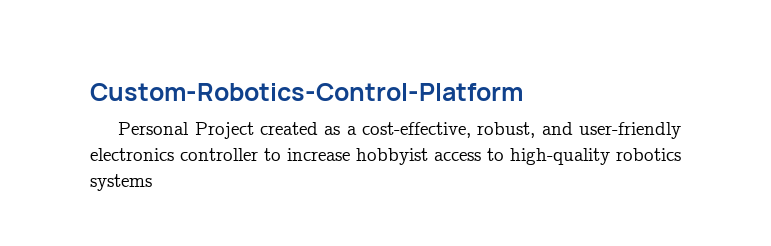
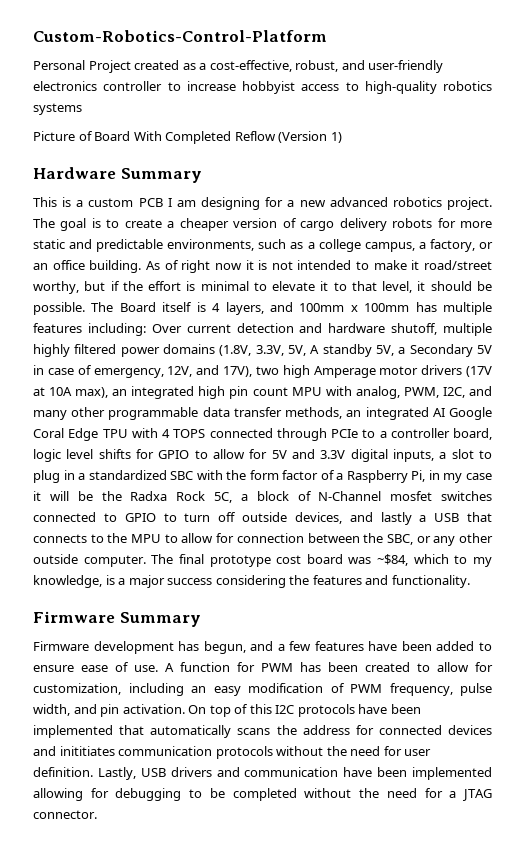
(152, 182) none -> [33,131,342,144] [33,167,202,183] [33,197,492,210] [33,218,492,231] [33,239,493,252] [33,260,493,273] [33,281,492,294] [33,302,493,315] [33,323,492,336] [33,344,492,357] [33,365,492,378] [33,386,493,399] [33,407,493,420] [33,428,492,441] [33,449,492,462] [33,470,492,483] [33,491,492,503] [33,512,492,525] [33,533,493,546] [33,554,492,567] [33,575,470,588] [33,611,201,627] [33,641,493,654] [33,662,493,672] [33,683,492,696] [33,704,421,717] [33,725,492,738] [33,746,432,759] [33,767,492,780] [33,788,493,801] [33,810,97,819] // Picture of Board With Completed Reflow (Version 1) // Hardware Summary // This is a custom PCB I am designing for a new advanced robotics project. The goal is to create a cheaper version of cargo delivery robots for more static and predictable environments, such as a college campus, a factory, or an office building. As of right now it is not intended to make it road/street worthy, but if the effort is minimal to elevate it to that level, it should be possible. The Board itself is 4 layers, and 100mm x 100mm has multiple features including: Over current detection and hardware shutoff, multiple highly filtered power domains (1.8V, 3.3V, 5V, A standby 5V, a Secondary 5V in case of emergency, 12V, and 17V), two high Amperage motor drivers (17V at 10A max), an integrated high pin count MPU with analog, PWM, I2C, and many other programmable data transfer methods, an integrated AI Google Coral Edge TPU with 4 TOPS connected through PCIe to a controller board, logic level shifts for GPIO to allow for 5V and 3.3V digital inputs, a slot to plug in a standardized SBC with the form factor of a Raspberry Pi, in my case it will be the Radxa Rock 5C, a block of N-Channel mosfet switches connected to GPIO to turn off outside devices, and lastly a USB that connects to the MPU to allow for connection between the SBC, or any other outside computer. The final prototype cost board was ~$84, which to my knowledge, is a major success considering the features and functionality. // Firmware Summary // Firmware development has begun, and a few features have been added to ensure ease of use. A function for PWM has been created to allow for customization, including an easy modification of PWM frequency, pulse width, and pin activation. On top of this I2C protocols have been implemented that automatically scans the address for connected devices and inititiates communication protocols without the need for user definition. Lastly, USB drivers and communication have been implemented allowing for debugging to be completed without the need for a JTAG connector.

